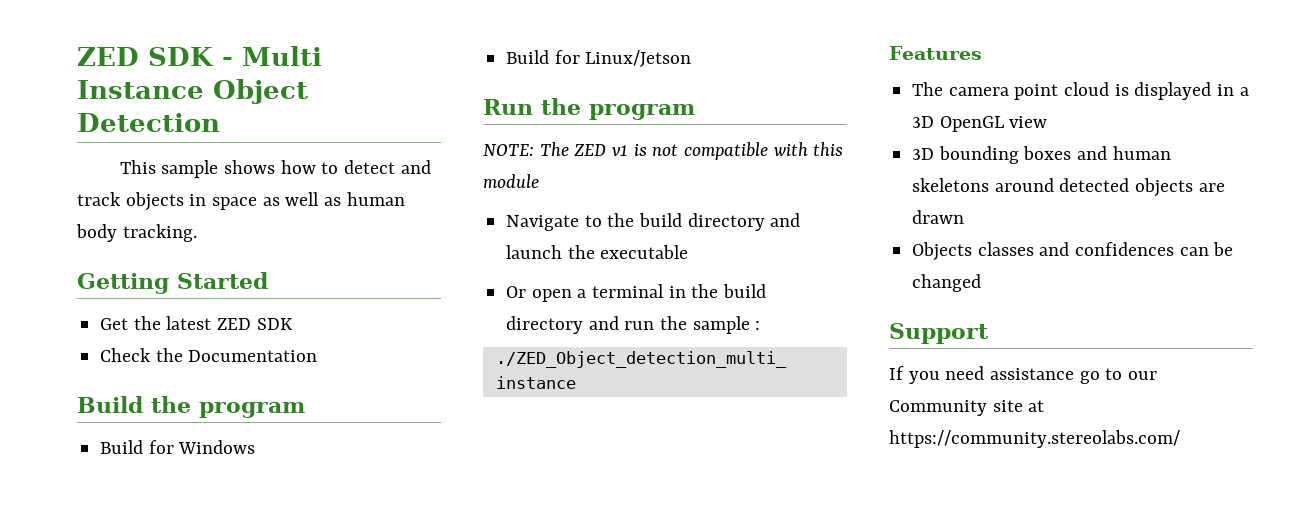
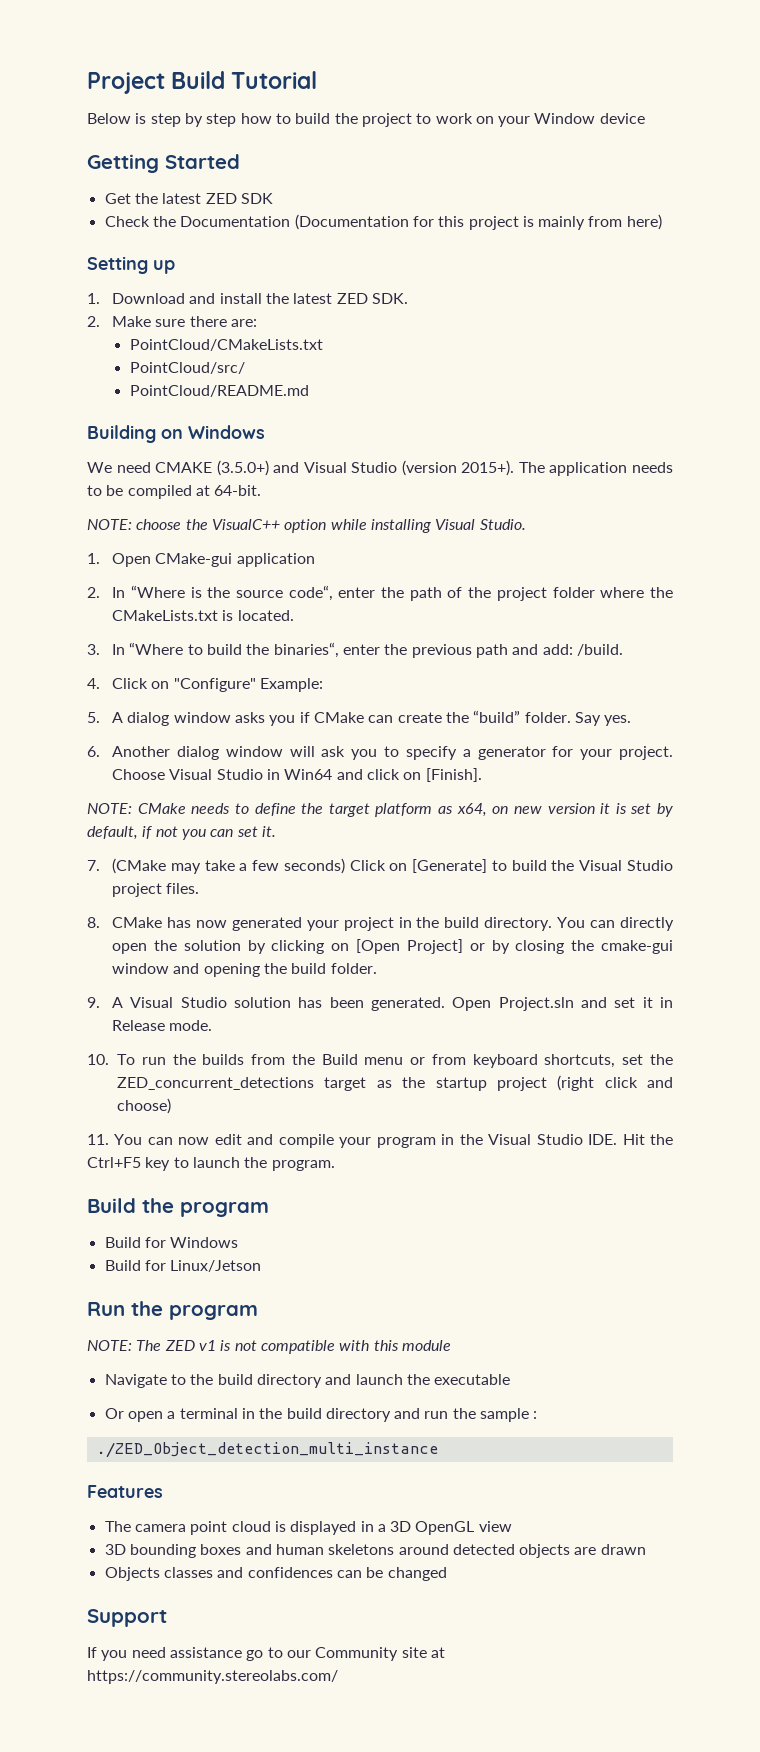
[77,46,322,66] [77,79,308,104] [77,113,220,132] [119,160,431,178] [77,192,405,211] [76,224,197,242] ZED SDK - Multi Instance Object Detection // This sample shows how to detect and track objects in space as well as human body tracking. -> [87,71,318,94] [87,113,645,127] Project Build Tutorial // Below is step by step how to build the project to work on your Window device
(318, 356) none -> [294,214,662,230] [87,256,175,274] [87,293,408,304] [87,316,258,327] [129,339,323,351] [129,362,245,374] [129,385,309,397] [87,425,265,443] [87,460,673,476] [87,485,262,499] [87,519,526,533] [87,553,315,567] [87,585,673,601] [112,610,294,621] [87,642,623,658] [87,678,324,692] [87,710,632,726] [87,746,673,760] [112,768,482,782] [87,803,673,817] [87,826,276,840] [87,858,673,874] [112,883,200,897] [87,917,674,931] [112,939,673,954] [112,963,377,977] [87,997,673,1011] [112,1020,213,1031] [87,1054,673,1068] [117,1075,673,1091] [117,1098,171,1114] [87,1134,674,1148] [87,1157,335,1171] (Documentation for this project is mainly from here) // Setting up // 1. Download and install the latest ZED SDK. // 2. Make sure there are: // PointCloud/CMakeLists.txt // PointCloud/src/ // PointCloud/README.md // Building on Windows // We need CMAKE (3.5.0+) and Visual Studio (version 2015+). The application needs to be compiled at 64-bit. // NOTE: choose the VisualC++ option while installing Visual Studio. // 1. Open CMake-gui application // 2. In “Where is the source code“, enter the path of the project folder where the CMakeLists.txt is located. // 3. In “Where to build the binaries“, enter the previous path and add: /build. // 4. Click on "Configure" Example: // 5. A dialog window asks you if CMake can create the “build” folder. Say yes. // 6. Another dialog window will ask you to specify a generator for your project. Choose Visual Studio in Win64 and click on [Finish]. // NOTE: CMake needs to define the target platform as x64, on new version it is set by default, if not you can set it. // 7. (CMake may take a few seconds) Click on [Generate] to build the Visual Studio project files. // 8. CMake has now generated your project in the build directory. You can directly open the solution by clicking on [Open Project] or by closing the cmake-gui window and opening the build folder. // 9. A Visual Studio solution has been generated. Open Project.sln and set it in Release mode. // 10. To run the builds from the Build menu or from keyboard shortcuts, set the ZED_concurrent_detections target as the startup project (right click and choose) // 11. You can now edit and compile your program in the Visual Studio IDE. Hit the Ctrl+F5 key to launch the program.

